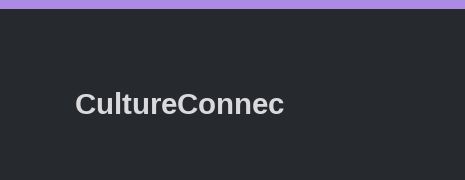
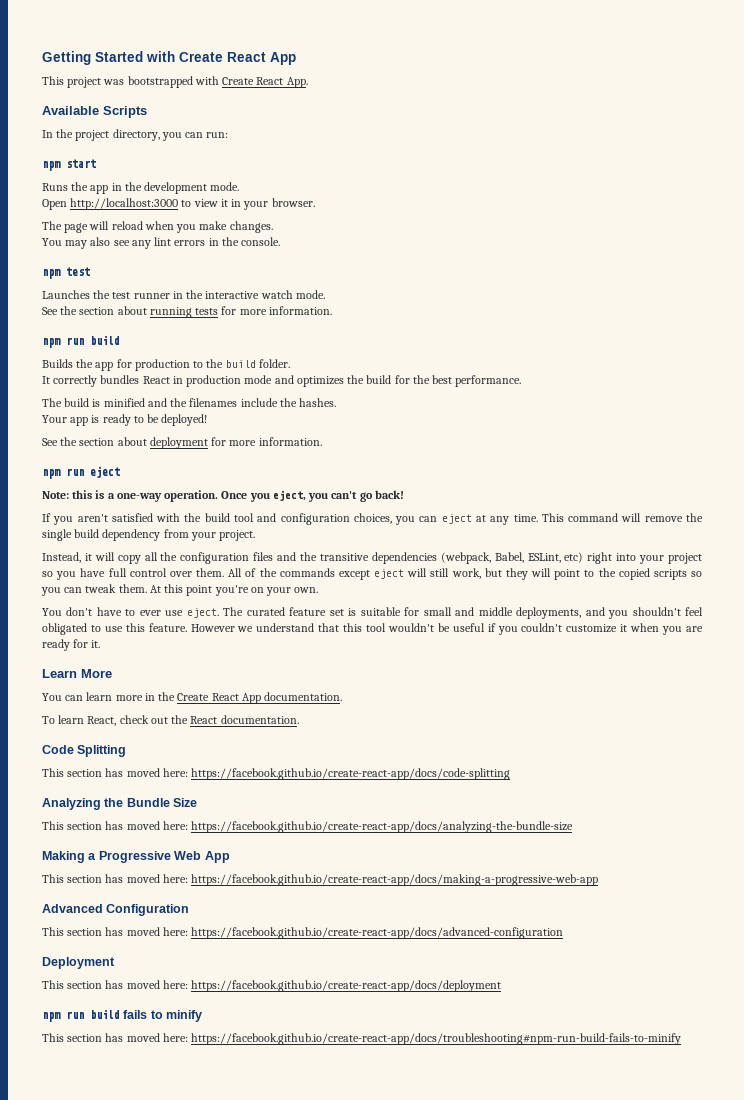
[75,92,284,114] CultureConnec -> [42,51,296,65] [42,76,308,88] [42,106,147,118] [42,129,229,141] [42,159,96,171] [42,182,240,194] [42,198,315,210] [42,221,273,233] [42,237,281,249] [42,267,90,279] [42,290,325,299] [42,306,332,318] [42,335,120,348] [42,359,290,371] [42,375,522,387] [42,398,337,407] [42,414,208,426] [42,437,322,449] [42,466,120,479] [42,490,404,502] [42,513,703,525] [42,529,256,541] [42,552,702,564] [42,568,702,580] [41,584,319,596] [42,607,703,619] [42,623,704,635] [42,639,101,651] [42,669,112,678] [42,692,343,704] [42,715,299,726] [42,745,127,757] [42,768,511,780] [42,798,198,810] [42,821,574,833] [42,851,230,863] [42,874,599,886] [42,904,190,916] [42,927,564,939] [42,957,115,969] [42,980,502,992] [42,1009,203,1022] [42,1033,682,1045] Getting Started with Create React App // This project was bootstrapped with Create React App. // Available Scripts // In the project directory, you can run: // npm start // Runs the app in the development mode. // Open http://localhost:3000 to view it in your browser. // The page will reload when you make changes. // You may also see any lint errors in the console. // npm test // Launches the test runner in the interactive watch mode. // See the section about running tests for more information. // npm run build // Builds the app for production to the build folder. // It correctly bundles React in production mode and optimizes the build for the best performance. // The build is minified and the filenames include the hashes. // Your app is ready to be deployed! // See the section about deployment for more information. // npm run eject // Note: this is a one-way operation. Once you eject, you can't go back! // If you aren't satisfied with the build tool and configuration choices, you can eject at any time. This command will remove the single build dependency from your project. // Instead, it will copy all the configuration files and the transitive dependencies (webpack, Babel, ESLint, etc) right into your project so you have full control over them. All of the commands except eject will still work, but they will point to the copied scripts so you can tweak them. At this point you're on your own. // You don't have to ever use eject. The curated feature set is suitable for small and middle deployments, and you shouldn't feel obligated to use this feature. However we understand that this tool wouldn't be useful if you couldn't customize it when you are ready for it. // Learn More // You can learn more in the Create React App documentation. // To learn React, check out the React documentation. // Code Splitting // This section has moved here: https://facebook.github.io/create-react-app/docs/code-splitting // Analyzing the Bundle Size // This section has moved here: https://facebook.github.io/create-react-app/docs/analyzing-the-bundle-size // Making a Progressive Web App // This section has moved here: https://facebook.github.io/create-react-app/docs/making-a-progressive-web-app // Advanced Configuration // This section has moved here: https://facebook.github.io/create-react-app/docs/advanced-configuration // Deployment // This section has moved here: https://facebook.github.io/create-react-app/docs/deployment // npm run build fails to minify // This section has moved here: https://facebook.github.io/create-react-app/docs/troubleshooting#npm-run-build-fails-to-minify

